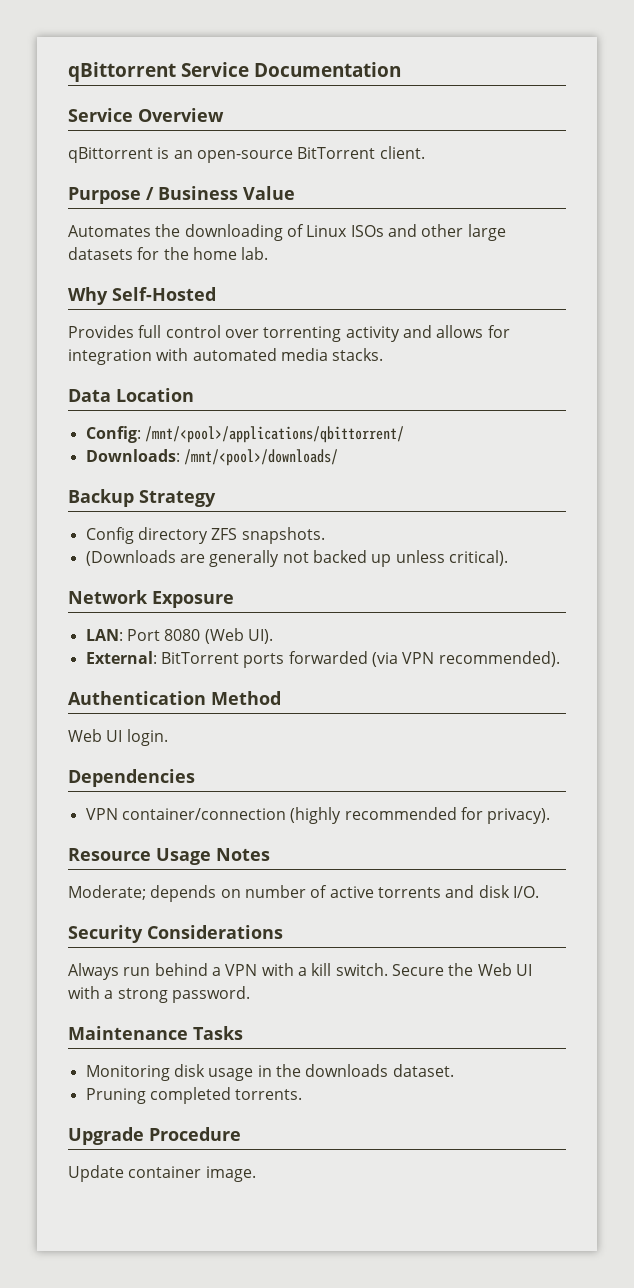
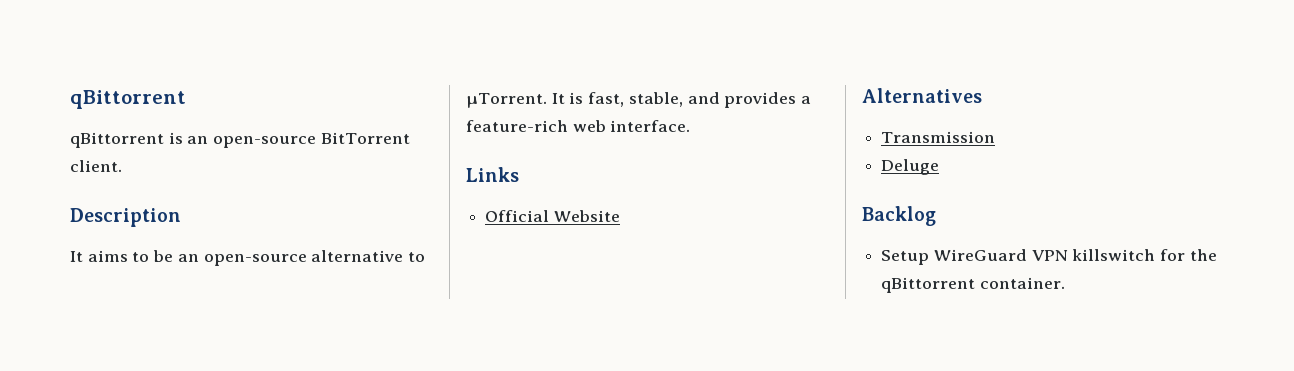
[68,62,401,82] [68,108,224,122] qBittorrent Service Documentation // Service Overview -> [70,90,186,109] qBittorrent
[68,186,295,204] [68,224,506,241] [68,247,269,260] [68,287,216,305] [68,325,510,342] [68,348,384,365] [68,388,194,402] [85,426,404,443] [85,449,338,466] [68,489,216,507] [85,527,325,544] [85,550,508,567] [68,590,234,608] [85,628,273,644] [85,651,560,668] [68,691,281,705] [68,729,168,746] [68,769,195,787] [85,807,551,824] [68,848,270,865] [68,885,539,902] [68,925,283,943] [68,963,532,980] [68,986,250,1003] [68,1026,243,1040] [85,1064,454,1081] [85,1087,303,1104] [68,1127,241,1145] [68,1165,256,1182] Purpose / Business Value // Automates the downloading of Linux ISOs and other large datasets for the home lab. // Why Self-Hosted // Provides full control over torrenting activity and allows for integration with automated media stacks. // Data Location // Config: /mnt/<pool>/applications/qbittorrent/ // Downloads: /mnt/<pool>/downloads/ // Backup Strategy // Config directory ZFS snapshots. // (Downloads are generally not backed up unless critical). // Network Exposure // LAN: Port 8080 (Web UI). // External: BitTorrent ports forwarded (via VPN recommended). // Authentication Method // Web UI login. // Dependencies // VPN container/connection (highly recommended for privacy). // Resource Usage Notes // Moderate; depends on number of active torrents and disk I/O. // Security Considerations // Always run behind a VPN with a kill switch. Secure the Web UI with a strong password. // Maintenance Tasks // Monitoring disk usage in the downloads dataset. // Pruning completed torrents. // Upgrade Procedure // Update container image. -> [70,208,181,227] [70,250,426,266] [466,92,812,108] [466,120,691,132] [466,167,519,182] [485,210,620,222] [862,88,982,103] [881,131,996,143] [881,159,940,175] [862,206,936,226] [881,249,1217,265] [881,277,1065,293] Description // It aims to be an open-source alternative to µTorrent. It is fast, stable, and provides a feature-rich web interface. // Links // Official Website // Alternatives // Transmission // Deluge // Backlog // Setup WireGuard VPN killswitch for the qBittorrent container.

